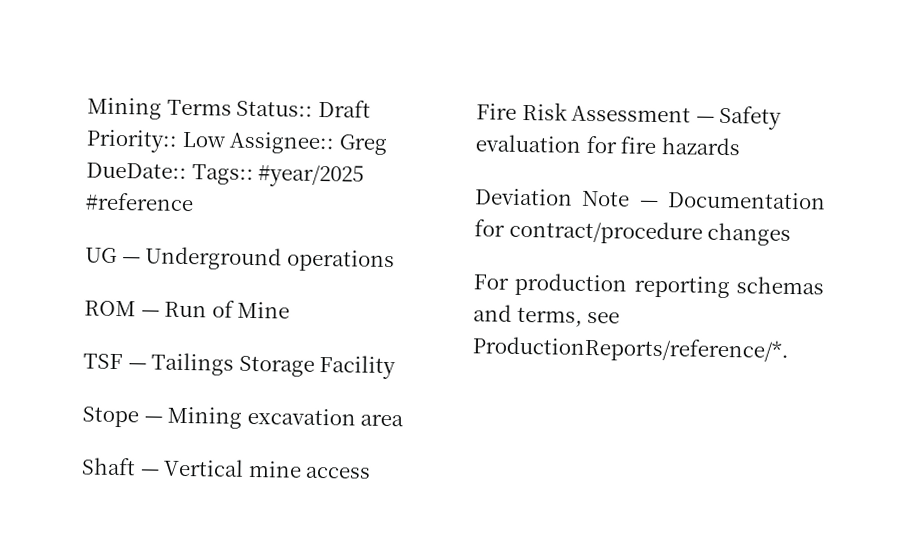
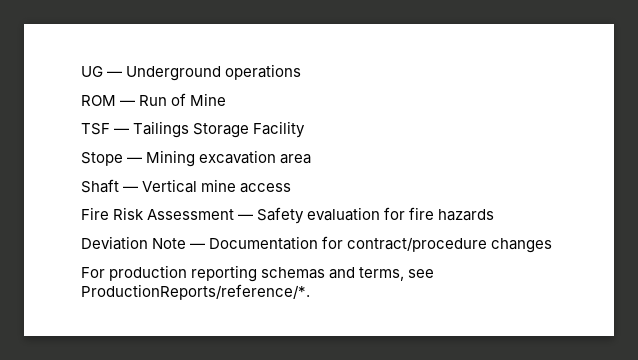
[87,97,371,120] [86,129,388,155] [86,162,365,188] [85,192,194,212] Mining Terms Status:: Draft Priority:: Low Assignee:: Greg DueDate:: Tags:: #year/2025 #reference // -> (81, 71) none

